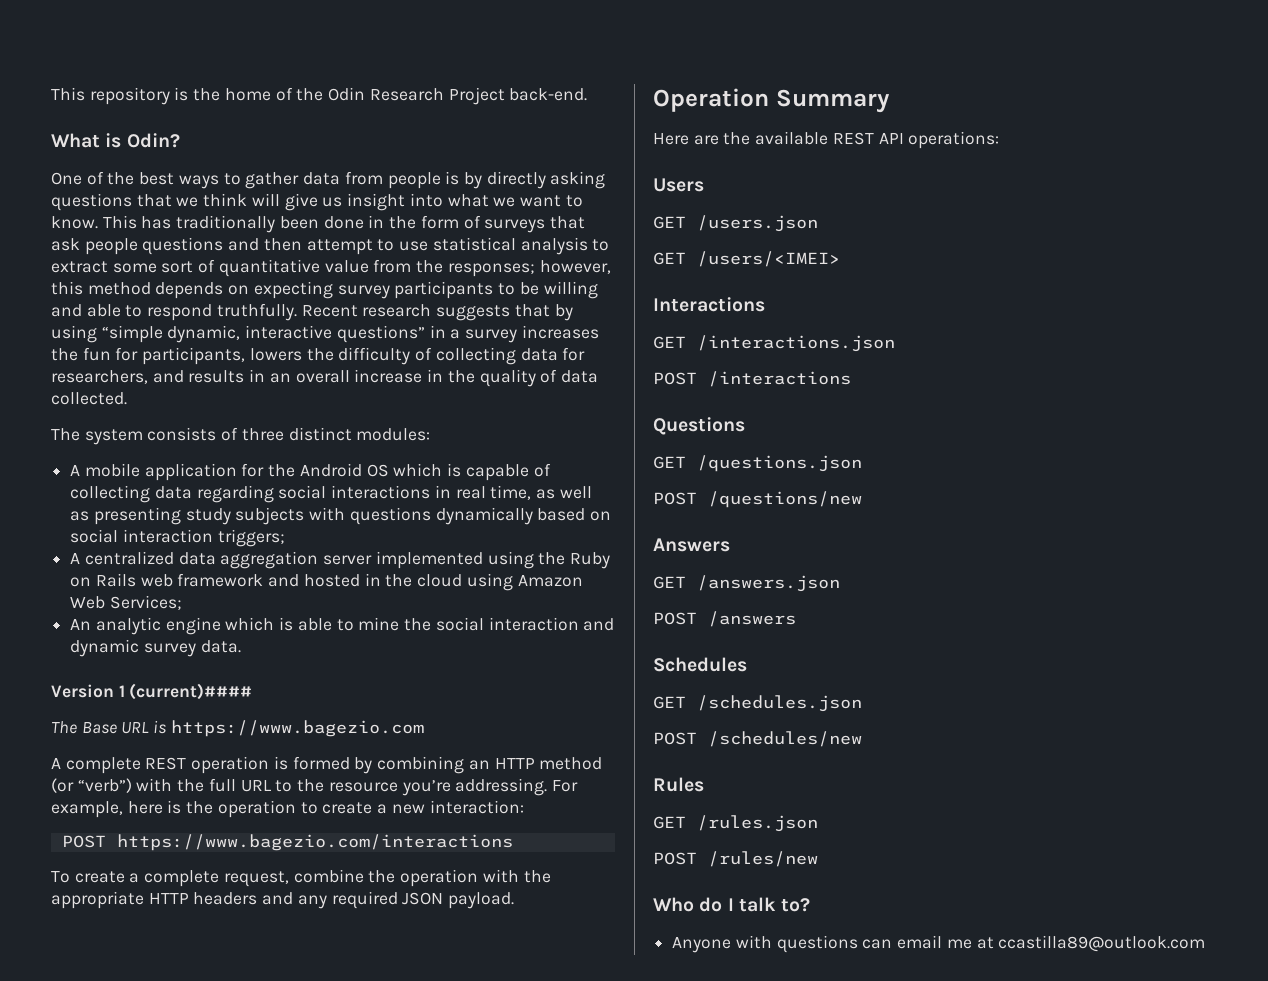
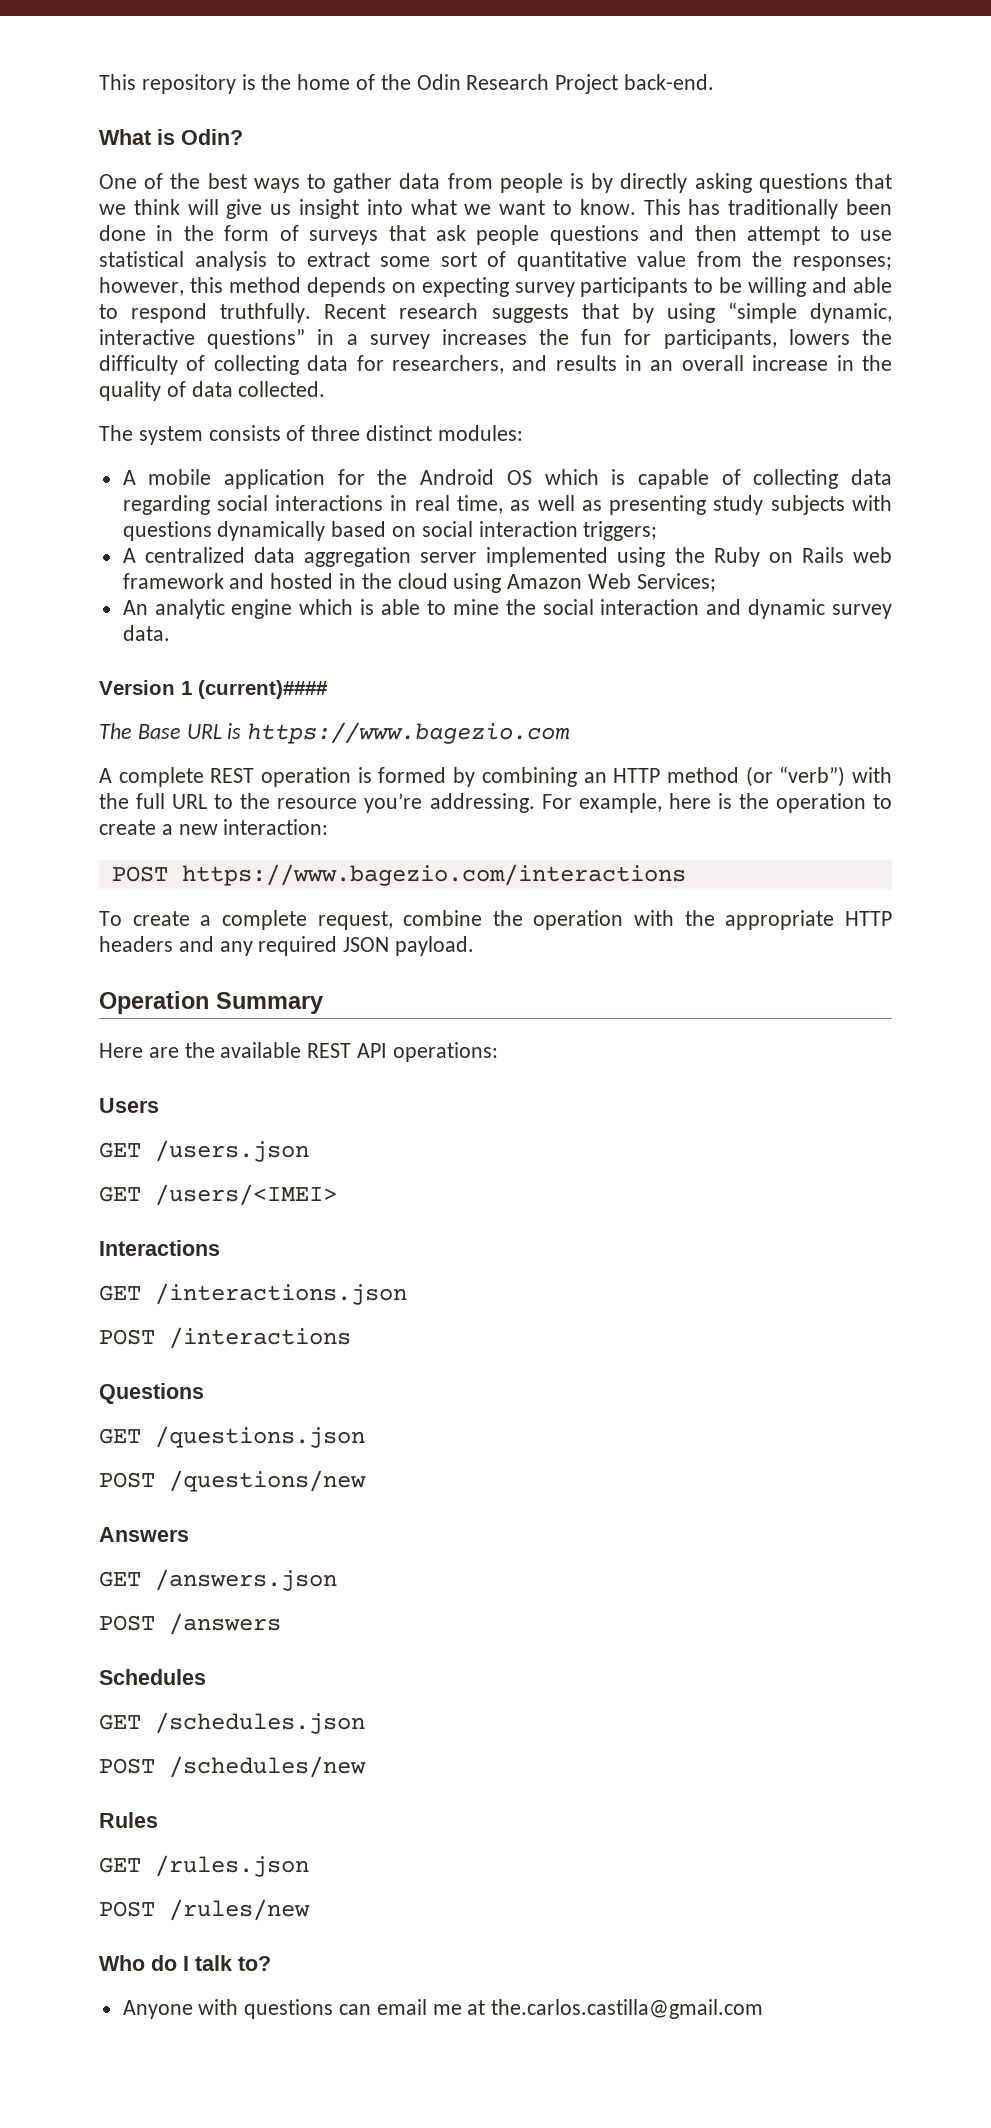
[998,935,1206,952] ccastilla89@outlook.com -> [491,1999,764,2019] the.carlos.castilla@gmail.com

